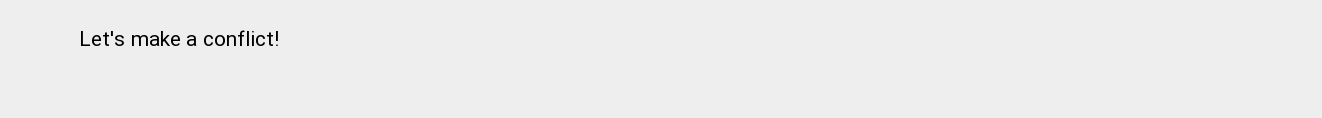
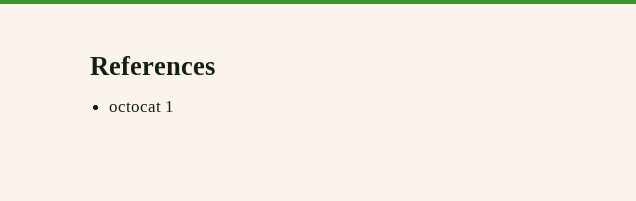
[79,30,280,46] Let's make a conflict! -> [90,56,215,75] [108,101,175,112] References // octocat 1

